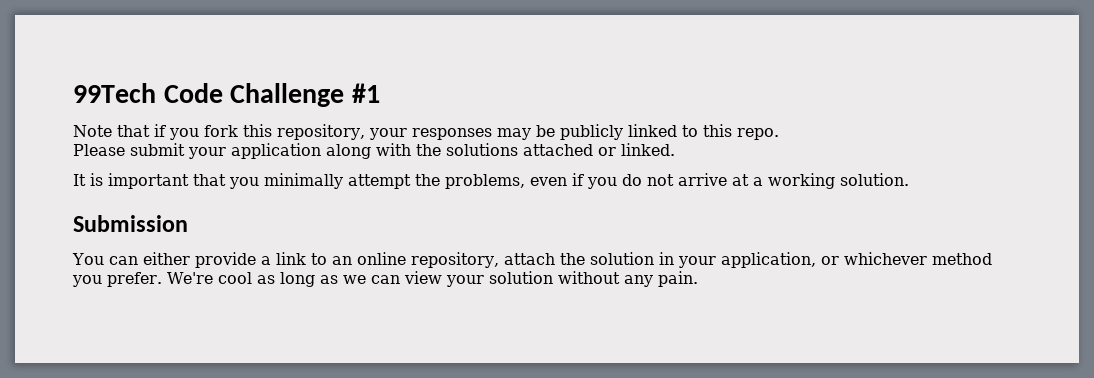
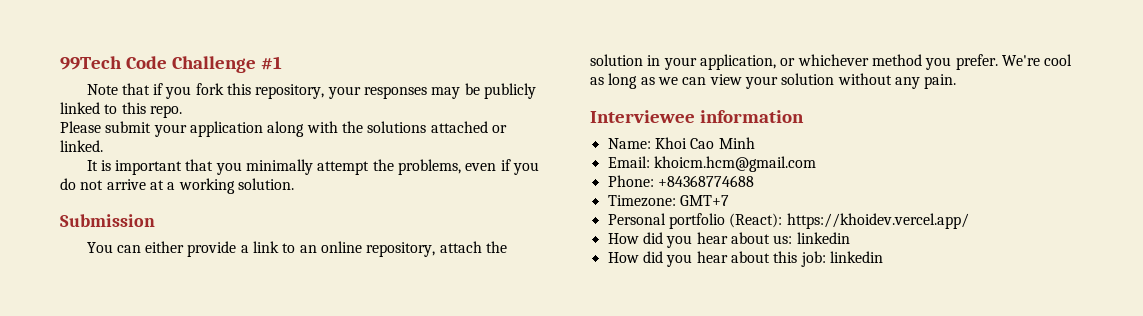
(698, 279) none -> [590,110,804,123] [607,137,755,149] [607,156,816,172] [607,175,754,187] [607,195,729,207] [607,213,969,229] [607,232,850,248] [607,251,883,267] // Interviewee information // Name: Khoi Cao Minh // Email: khoicm.hcm@gmail.com // Phone: +84368774688 // Timezone: GMT+7 // Personal portfolio (React): https://khoidev.vercel.app/ // How did you hear about us: linkedin // How did you hear about this job: linkedin

